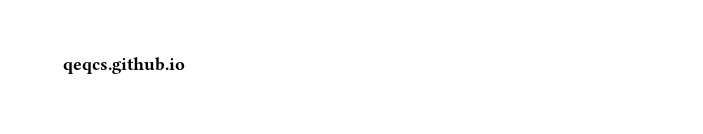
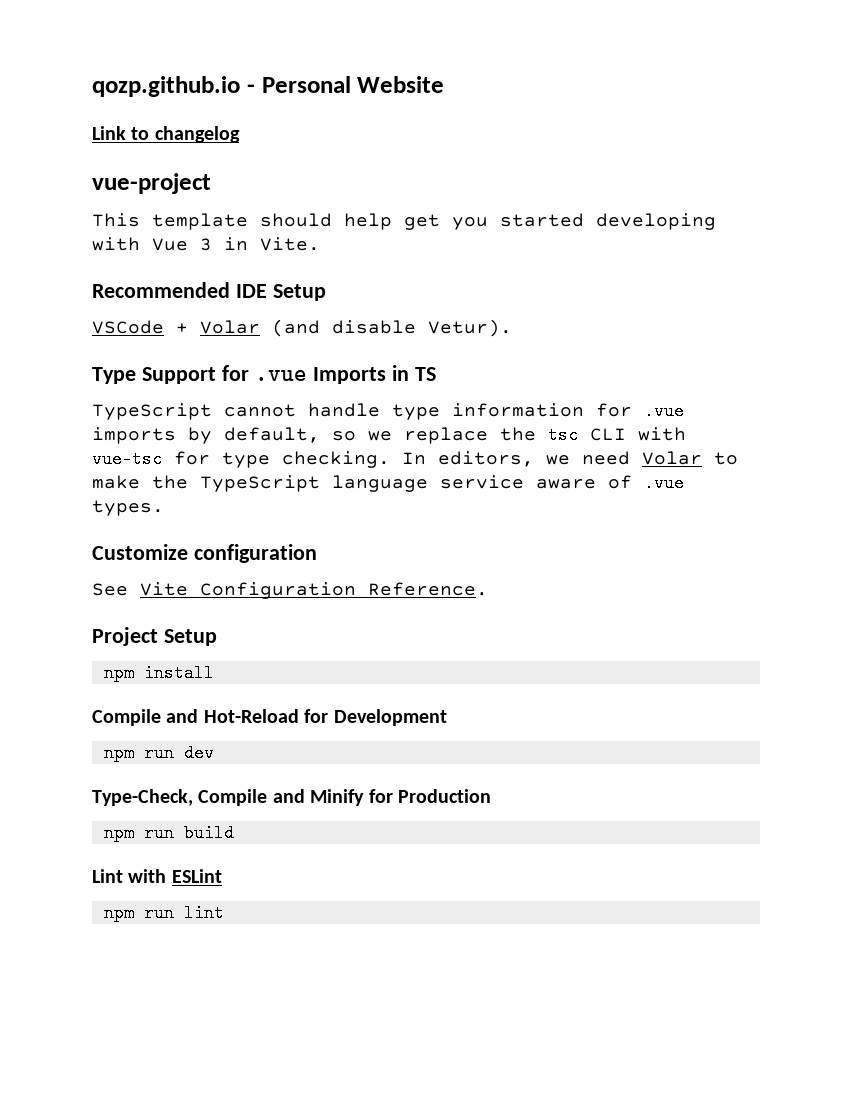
[63,57,185,74] qeqcs.github.io -> [92,76,445,97] [92,126,240,143] [92,173,211,194] [92,213,716,230] [92,237,320,251] [92,282,326,301] [92,319,512,337] [92,365,436,384] [92,402,684,420] [92,426,686,444] [92,450,738,468] [92,474,684,492] [92,500,164,516] [92,544,317,563] [92,582,488,599] [92,627,217,646] [103,664,214,682] [92,709,447,726] [103,744,214,762] [92,789,491,806] [103,824,234,842] [92,869,222,883] [103,904,224,922] qozp.github.io - Personal Website // Link to changelog // vue-project // This template should help get you started developing with Vue 3 in Vite. // Recommended IDE Setup // VSCode + Volar (and disable Vetur). // Type Support for .vue Imports in TS // TypeScript cannot handle type information for .vue imports by default, so we replace the tsc CLI with vue-tsc for type checking. In editors, we need Volar to make the TypeScript language service aware of .vue types. // Customize configuration // See Vite Configuration Reference. // Project Setup // npm install // Compile and Hot-Reload for Development // npm run dev // Type-Check, Compile and Minify for Production // npm run build // Lint with ESLint // npm run lint

